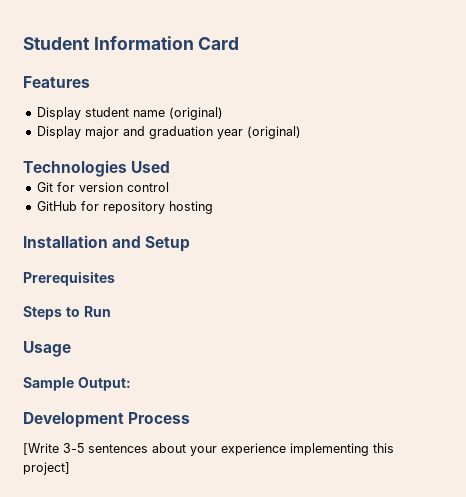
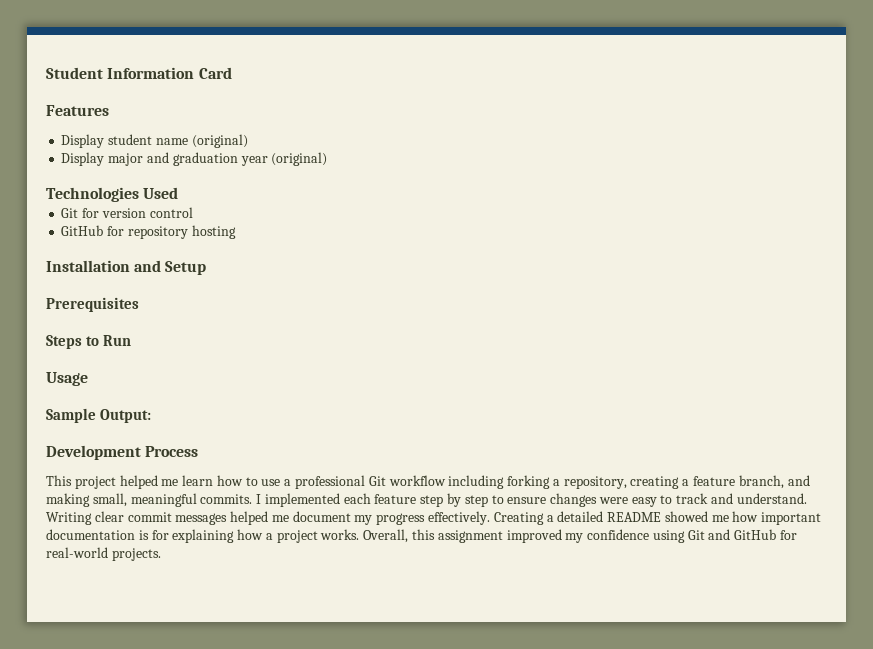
[23,443,394,456] [23,462,70,475] [Write 3-5 sentences about your experience implementing this project] -> [46,475,810,489] [46,493,807,507] [46,511,822,525] [46,529,798,543] [46,547,161,561] This project helped me learn how to use a professional Git workflow including forking a repository, creating a feature branch, and making small, meaningful commits. I implemented each feature step by step to ensure changes were easy to track and understand. Writing clear commit messages helped me document my progress effectively. Creating a detailed README showed me how important documentation is for explaining how a project works. Overall, this assignment improved my confidence using Git and GitHub for real-world projects.

